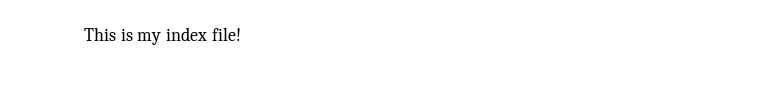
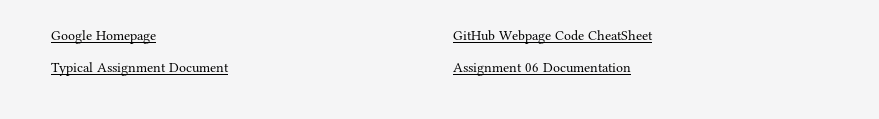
[84,27,241,45] This is my index file! -> [51,30,156,44] [51,62,229,76] [453,30,653,44] [453,63,631,76] Google Homepage // Typical Assignment Document // GitHub Webpage Code CheatSheet // Assignment 06 Documentation

